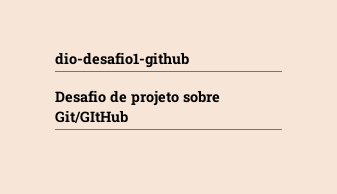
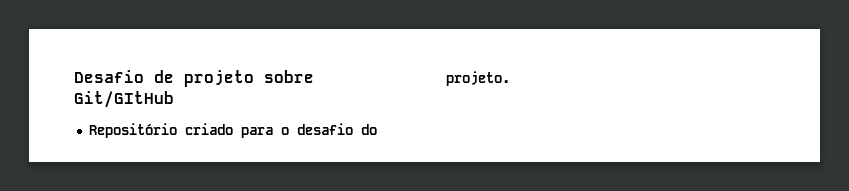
[55,52,189,68] dio-desafio1-github // -> (74, 76) none
(128, 116) none -> [88,123,377,138] [445,71,510,86] // Repositório criado para o desafio do projeto.

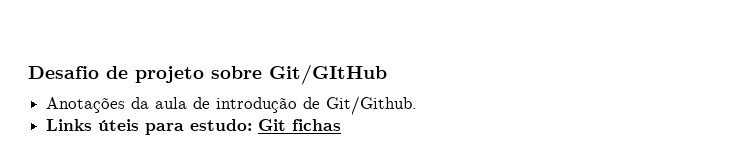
[88,123,377,138] [445,71,510,86] Repositório criado para o desafio do projeto. -> [46,96,418,115] [46,119,342,135] Anotações da aula de introdução de Git/Github. // Links úteis para estudo: Git fichas

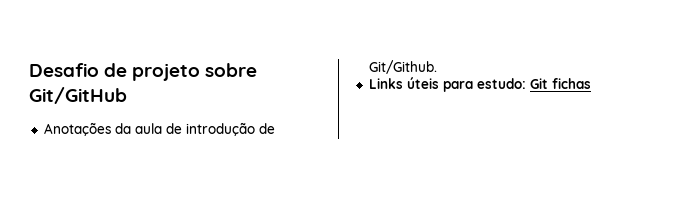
[269,64,387,85] Git/GItHub -> [29,87,127,104] Git/GitHub

